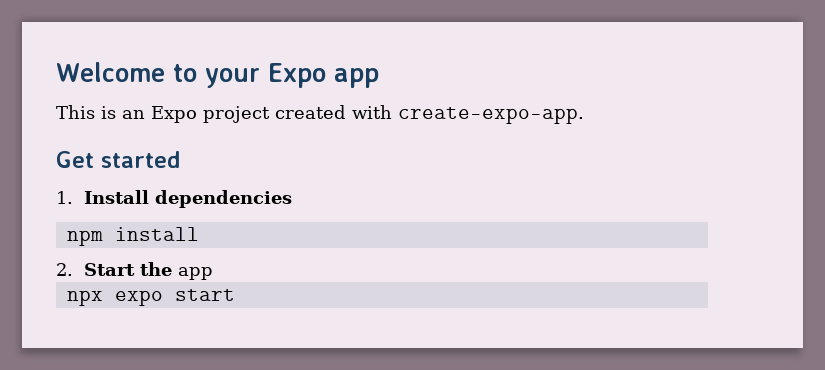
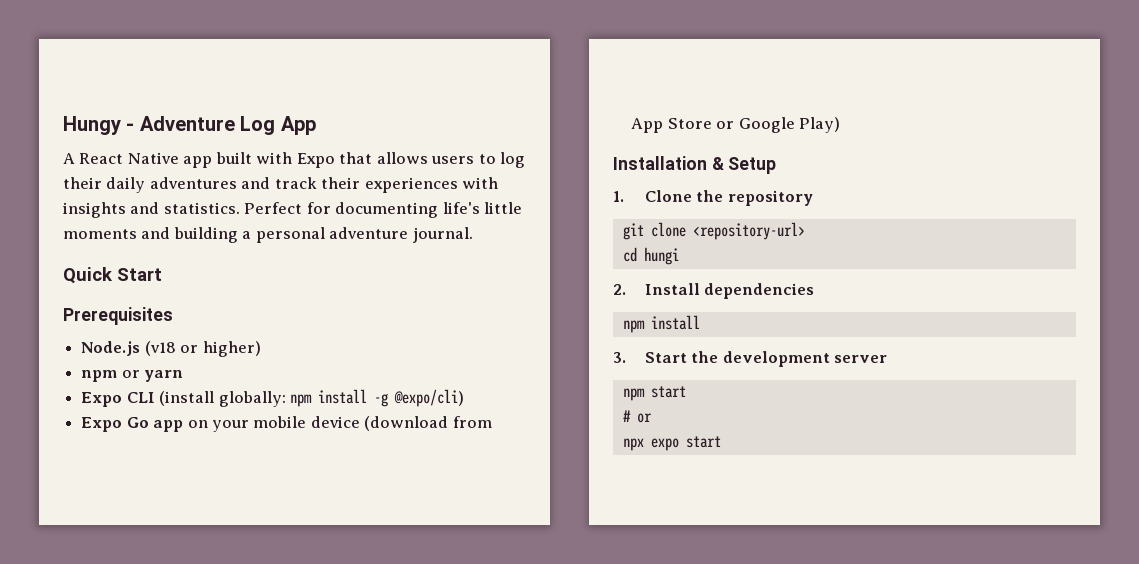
[56,62,379,88] [56,105,584,124] [56,151,180,168] [56,191,73,204] Welcome to your Expo app // This is an Expo project created with create-expo-app. // Get started // 1. -> [63,116,316,135] [63,152,526,168] [63,177,499,193] [63,202,523,218] [63,227,473,243] [63,267,162,284] [63,307,173,325] [81,341,261,357] [81,370,184,382] [81,389,464,407] [81,416,492,432] [631,117,840,133] [613,156,777,174] [613,190,813,206] [622,222,805,240] [622,247,679,265] [613,284,626,295] Hungy - Adventure Log App // A React Native app built with Expo that allows users to log their daily adventures and track their experiences with insights and statistics. Perfect for documenting life's little moments and building a personal adventure journal. // Quick Start // Prerequisites // Node.js (v18 or higher) // npm or yarn // Expo CLI (install globally: npm install -g @expo/cli) // Expo Go app on your mobile device (download from App Store or Google Play) // Installation & Setup // 1. Clone the repository // git clone <repository-url> // cd hungi // 2.
[56,263,73,276] 2. -> [613,352,626,363] 3.
[178,267,214,280] app -> [722,351,888,367] [622,386,686,401] [622,410,652,423] development server // npm start // # or

